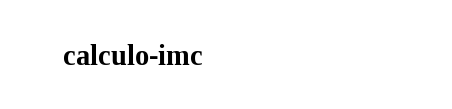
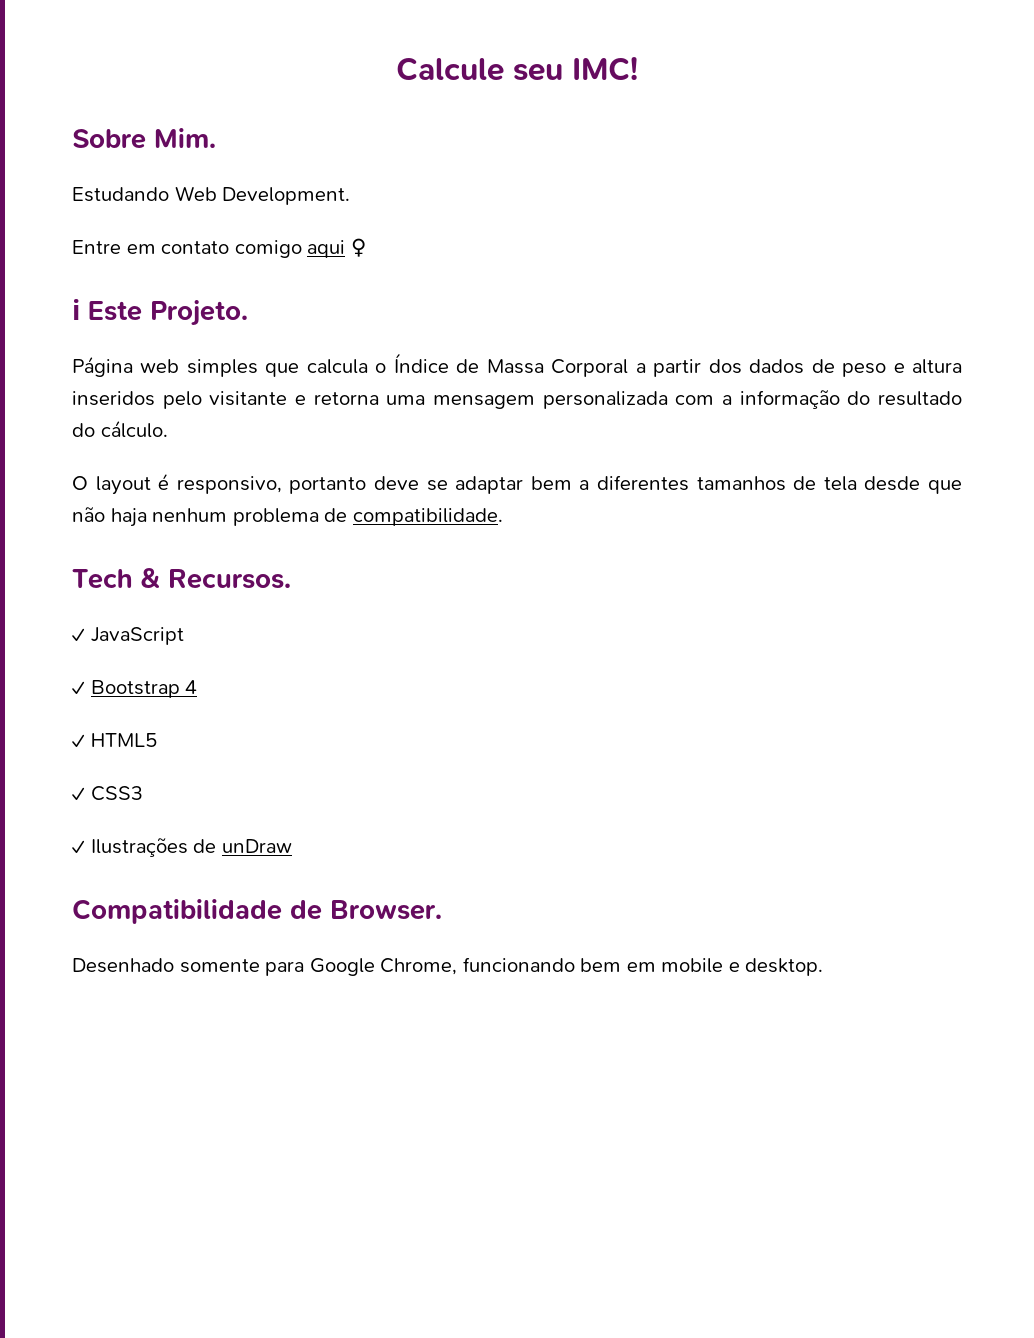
[63,44,203,65] calculo-imc -> [396,57,638,81] [72,128,216,149] [72,186,351,205] [72,238,366,258] [72,299,248,326] [72,353,963,377] [72,390,962,409] [72,420,168,438] [72,473,963,495] [72,507,503,527] [72,568,291,589] [72,627,184,645] [72,680,198,698] [72,733,157,748] [72,786,143,801] [72,838,292,857] [72,899,442,924] [72,957,824,976] Calcule seu IMC! // Sobre Mim. // Estudando Web Development. // Entre em contato comigo aqui ♀ // ℹ Este Projeto. // Página web simples que calcula o Índice de Massa Corporal a partir dos dados de peso e altura inseridos pelo visitante e retorna uma mensagem personalizada com a informação do resultado do cálculo. // O layout é responsivo, portanto deve se adaptar bem a diferentes tamanhos de tela desde que não haja nenhum problema de compatibilidade. // Tech & Recursos. // ✓ JavaScript // ✓ Bootstrap 4 // ✓ HTML5 // ✓ CSS3 // ✓ Ilustrações de unDraw // Compatibilidade de Browser. // Desenhado somente para Google Chrome, funcionando bem em mobile e desktop.

